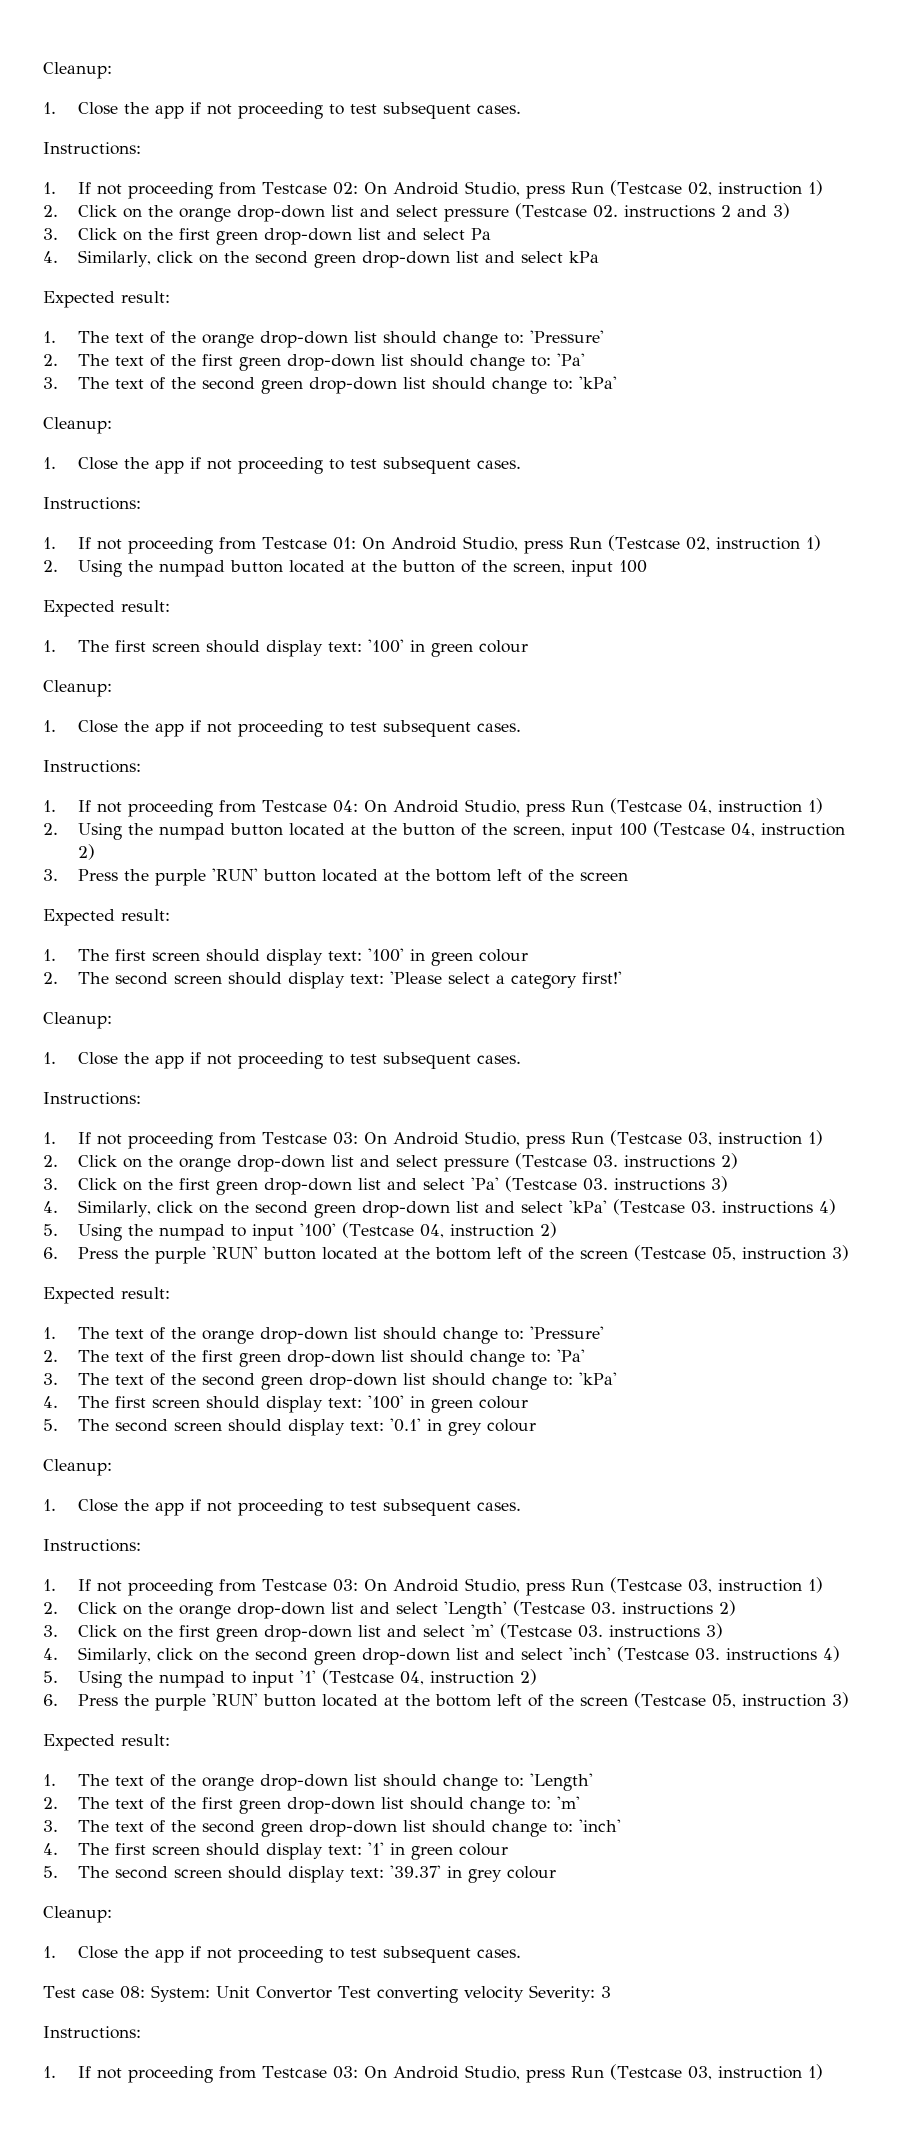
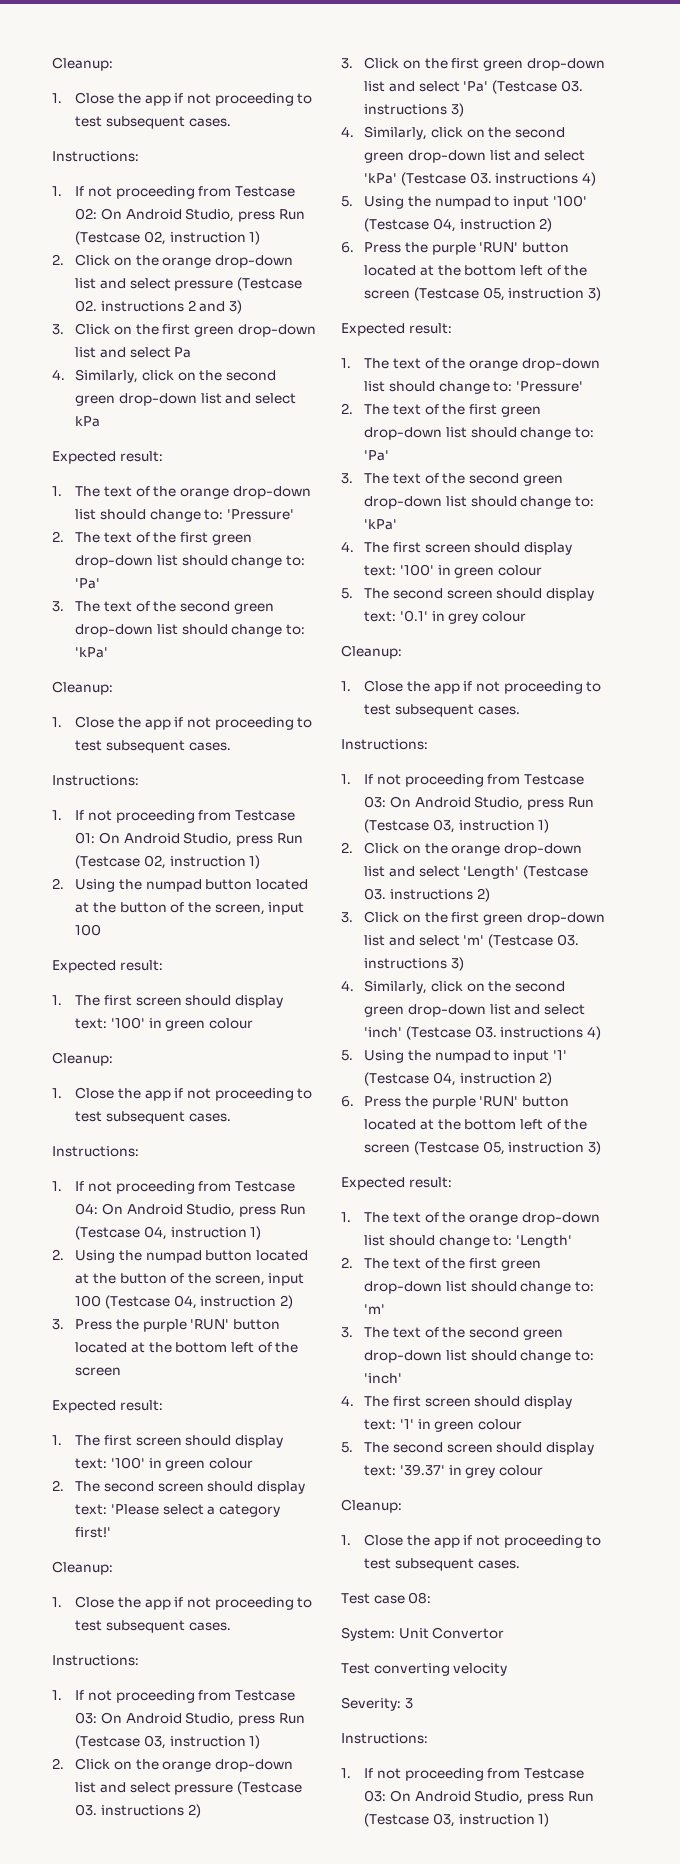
(145, 1992) none -> (432, 1598) //
(332, 1992) none -> (505, 1633) //
(524, 1994) none -> (508, 1669) //

